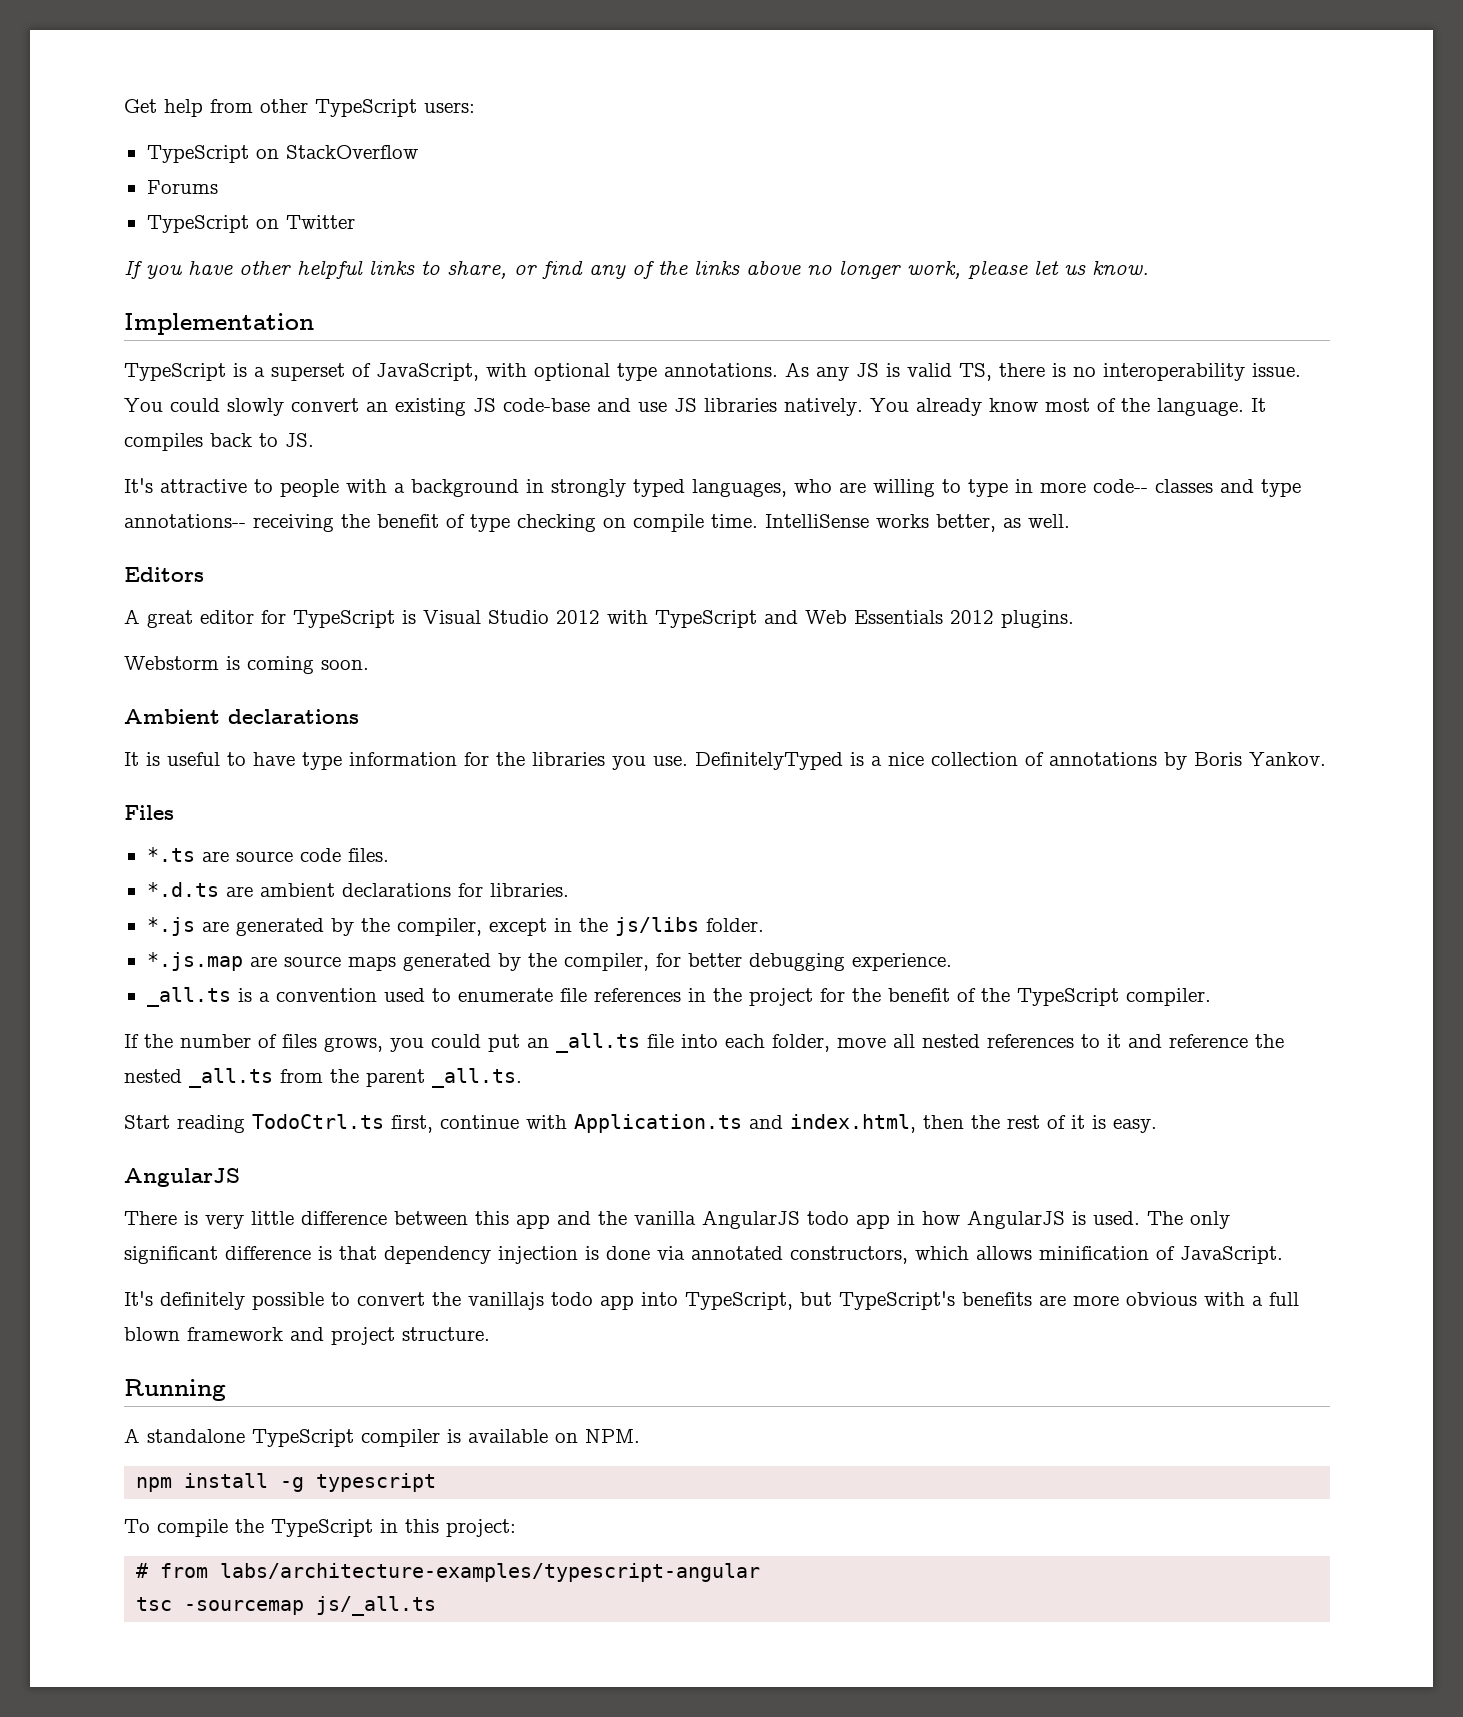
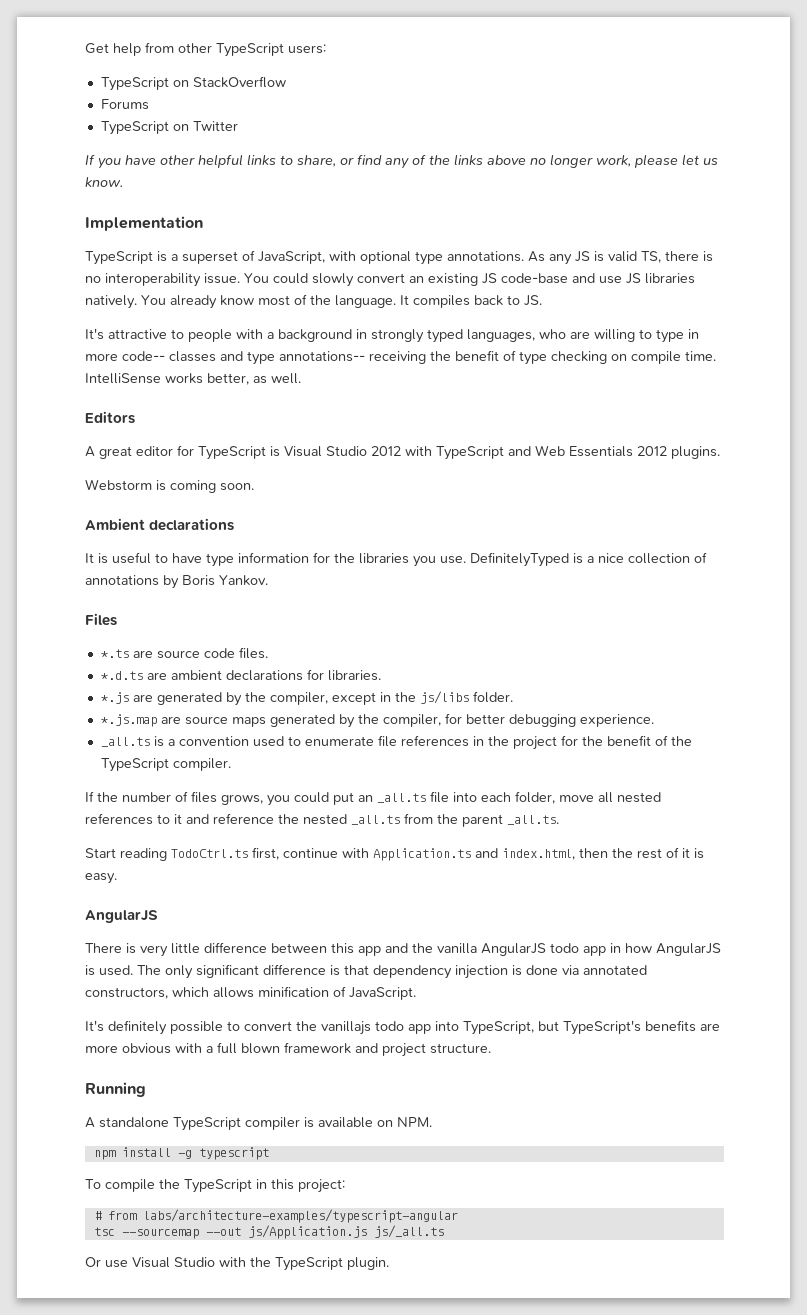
[184,1596,437,1616] -sourcemap js/_all.ts -> [121,1225,444,1239] [85,1257,389,1271] --sourcemap --out js/Application.js js/_all.ts // Or use Visual Studio with the TypeScript plugin.

